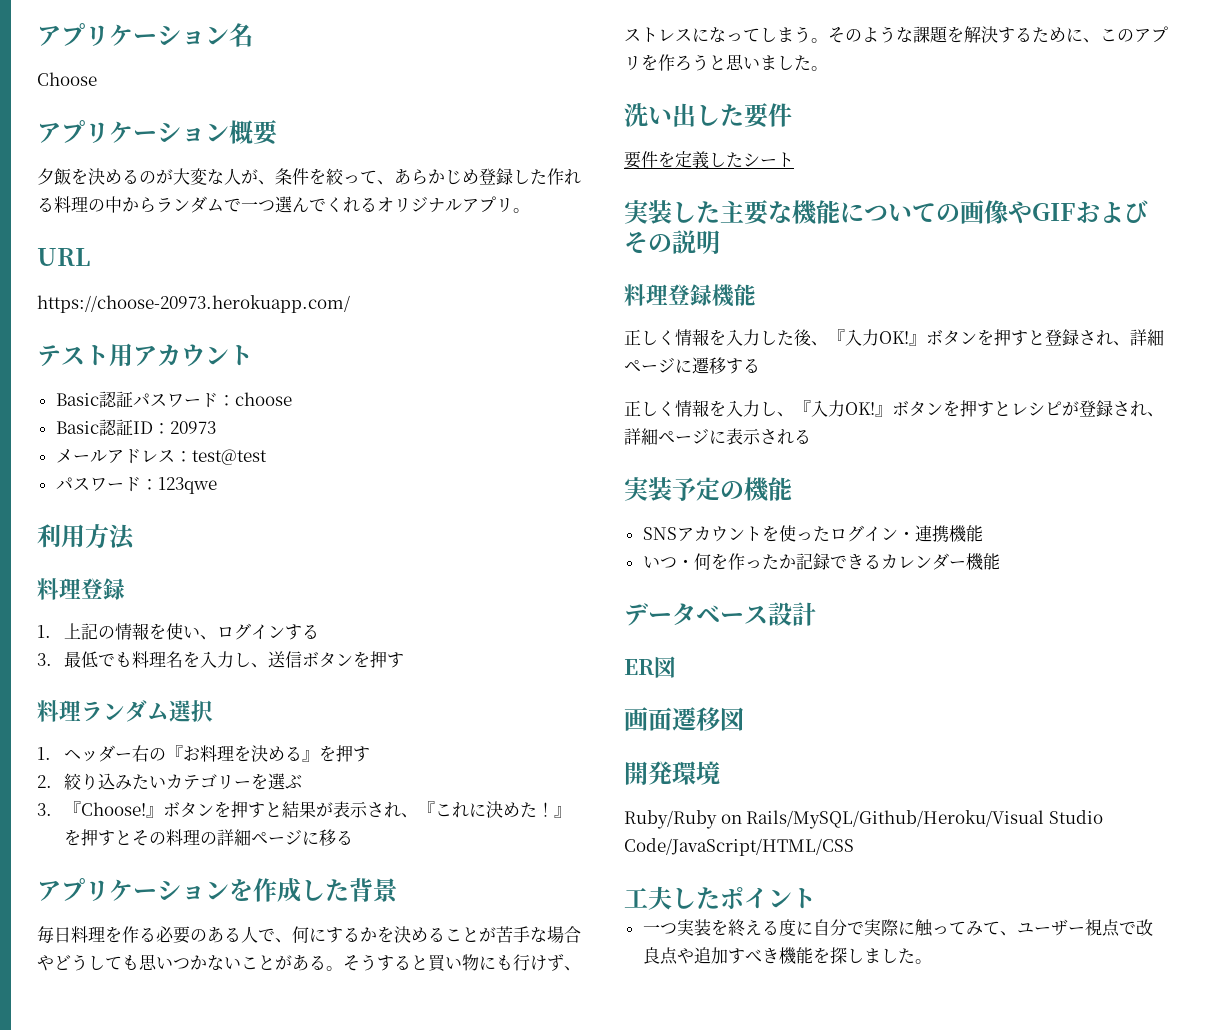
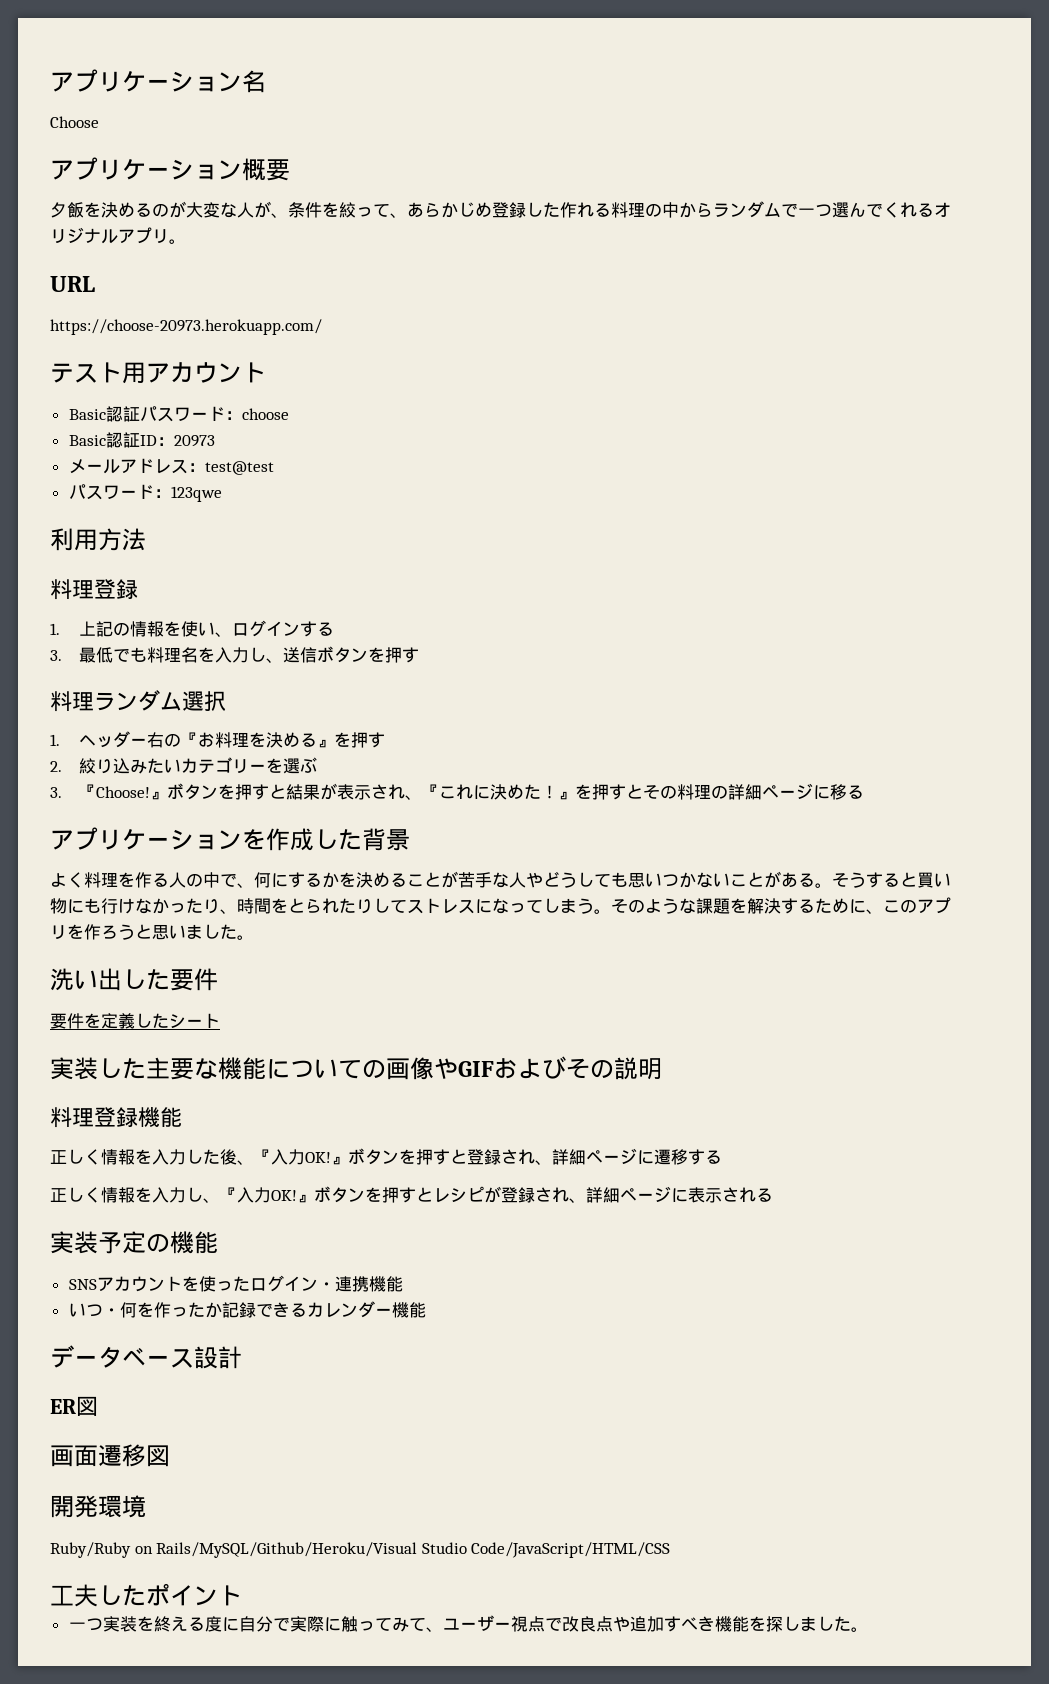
[37,926,71,944] 毎日 -> [50,872,84,888] よく
[156,926,258,944] 必要のある人 -> [169,872,220,888] 人の中
[547,926,581,943] 場合 -> [509,872,526,888] 人
[547,954,581,971] ず、 -> [135,898,407,914] なかったり、時間をとられたりして

